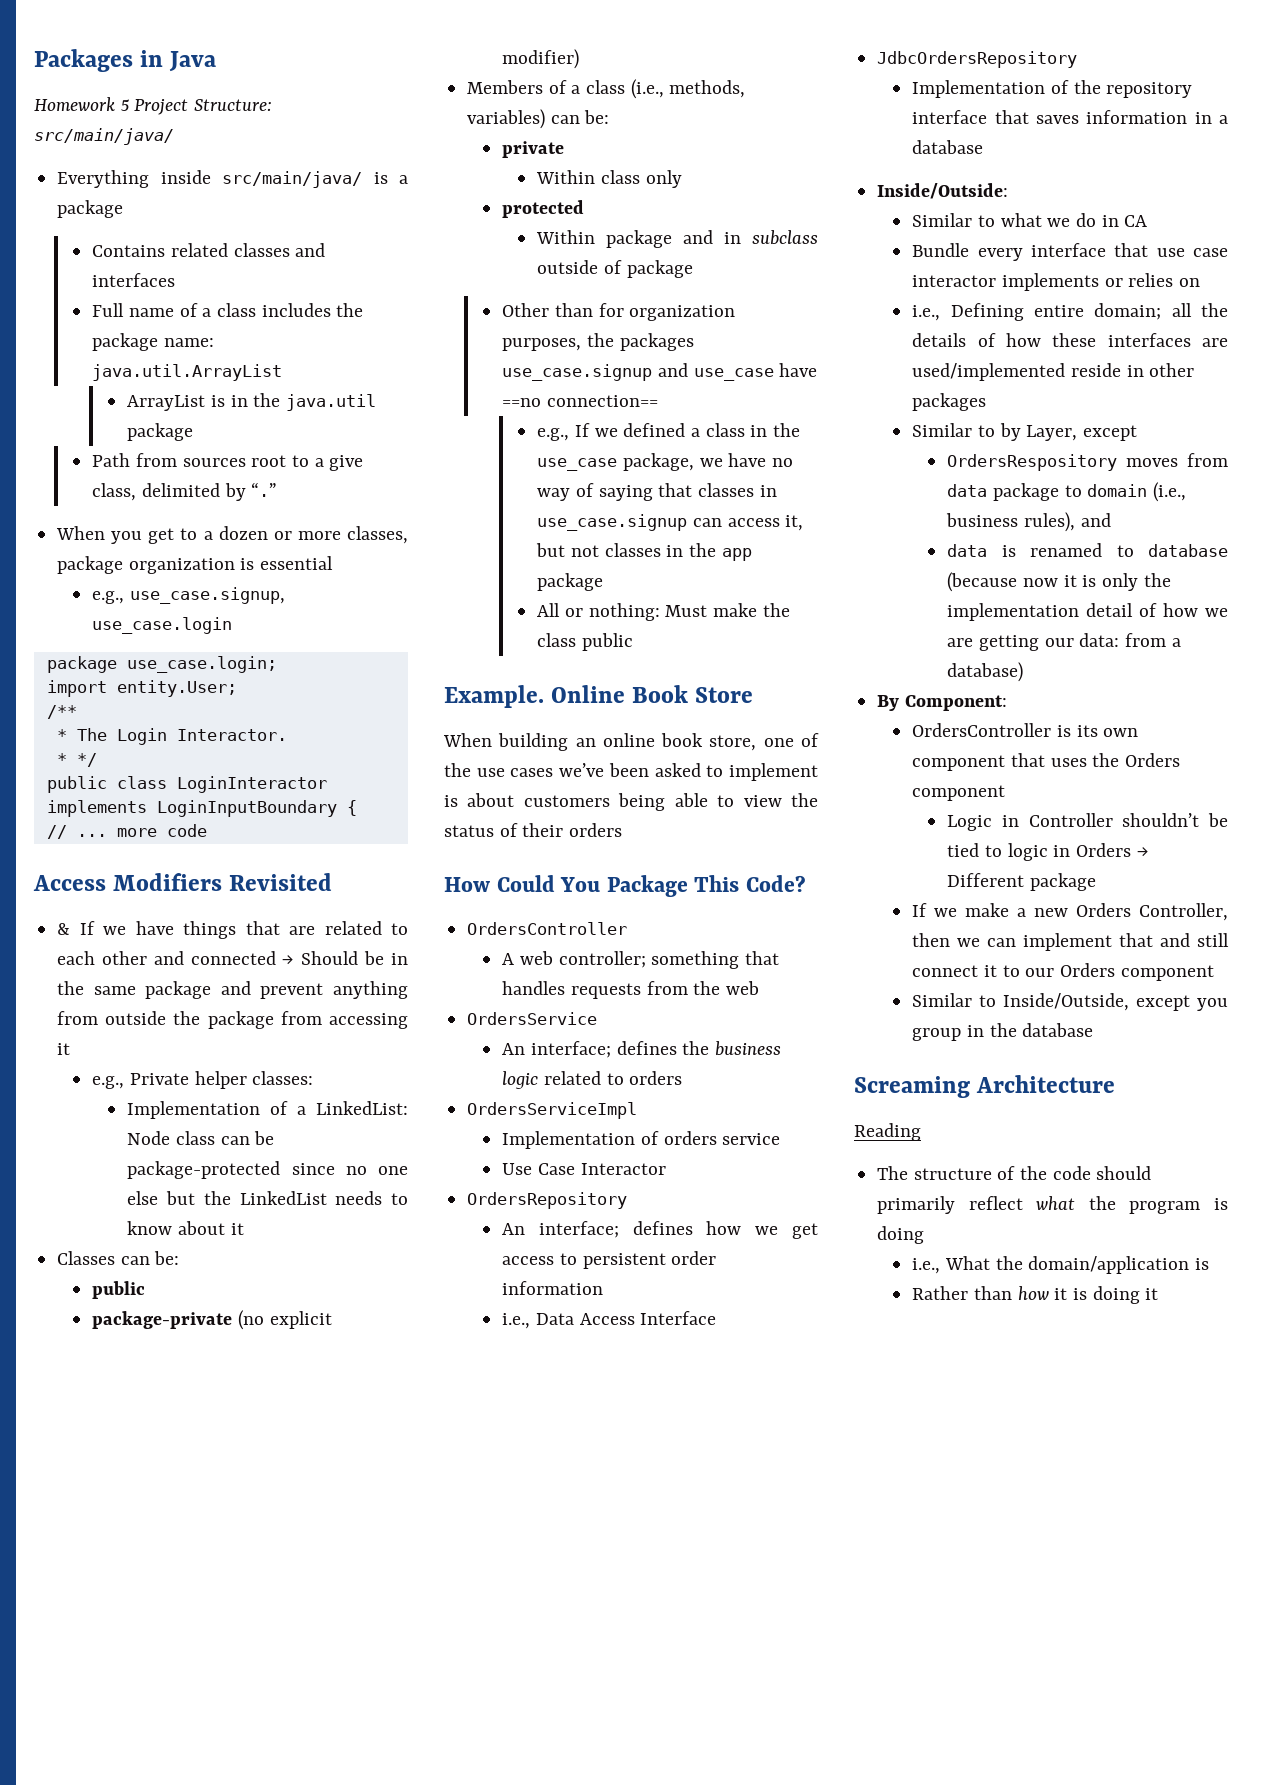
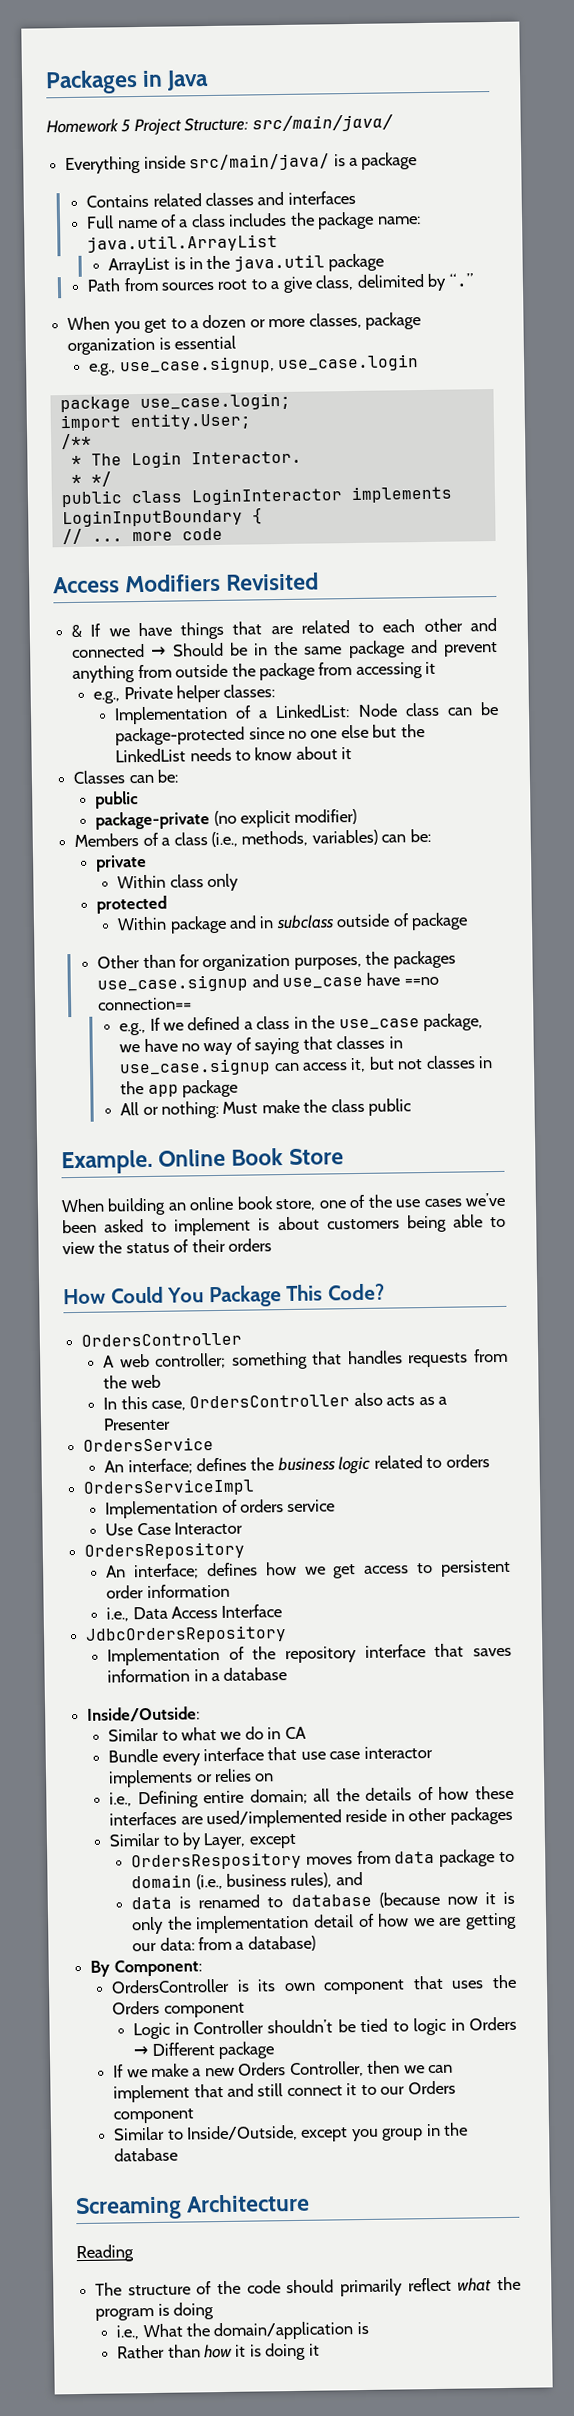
(759, 988) none -> [103,1392,448,1411] [103,1417,172,1431] // In this case, OrdersController also acts as a Presenter

